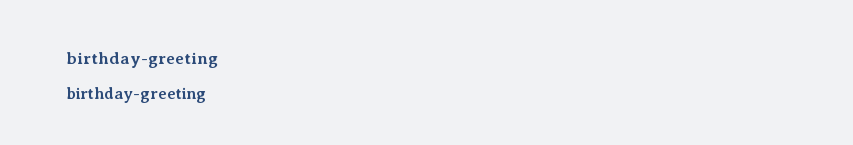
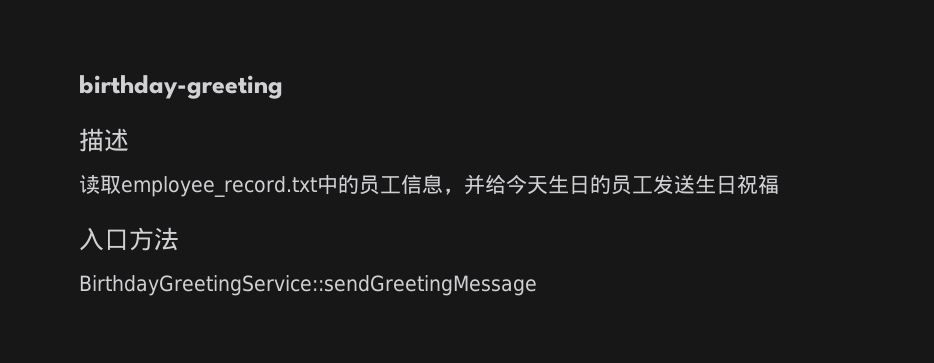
[66,87,206,103] birthday-greeting -> [79,128,129,152] [79,174,779,197] [79,227,179,251] [79,275,537,296] 描述 // 读取employee_record.txt中的员工信息，并给今天生日的员工发送生日祝福 // 入口方法 // BirthdayGreetingService::sendGreetingMessage

